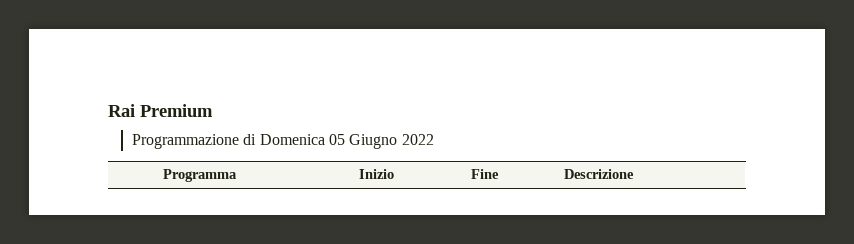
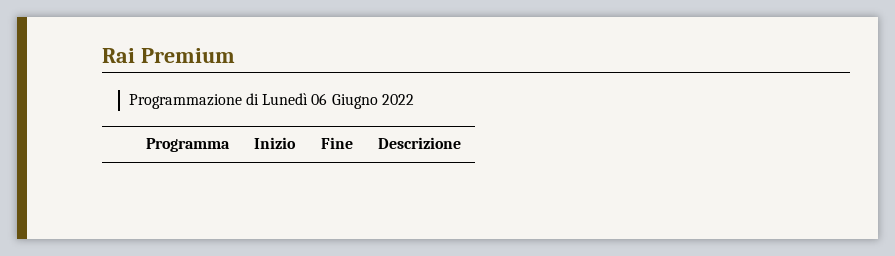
[259,134,345,145] Domenica 05 -> [262,93,328,105] Lunedì 06

